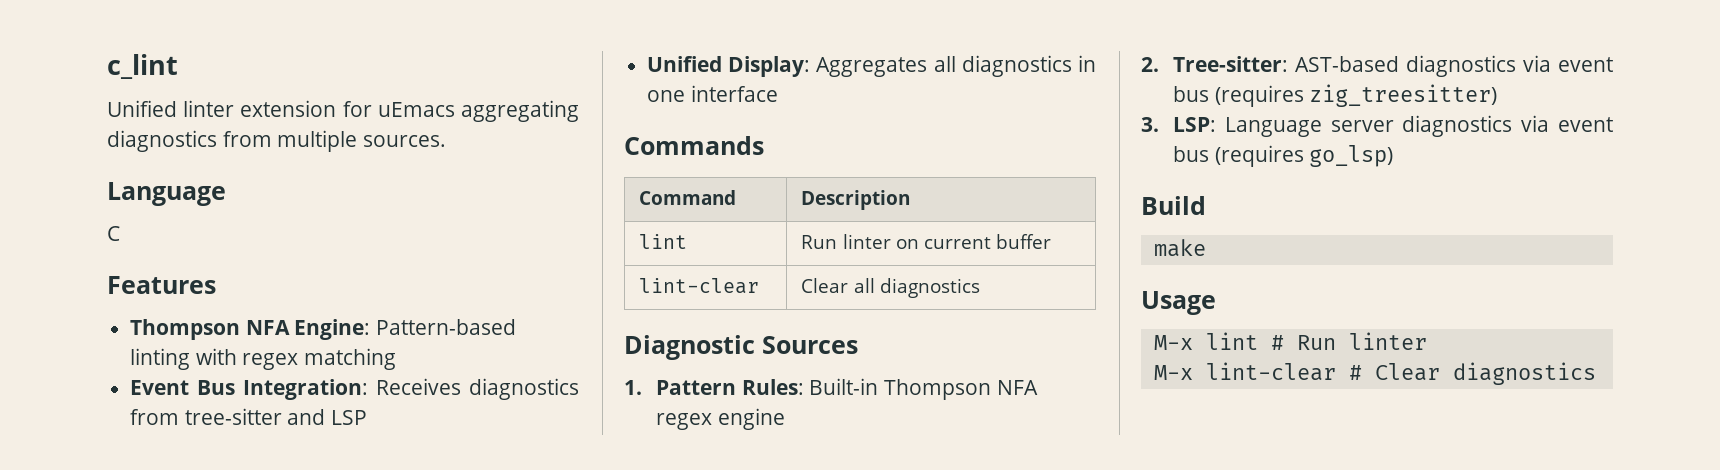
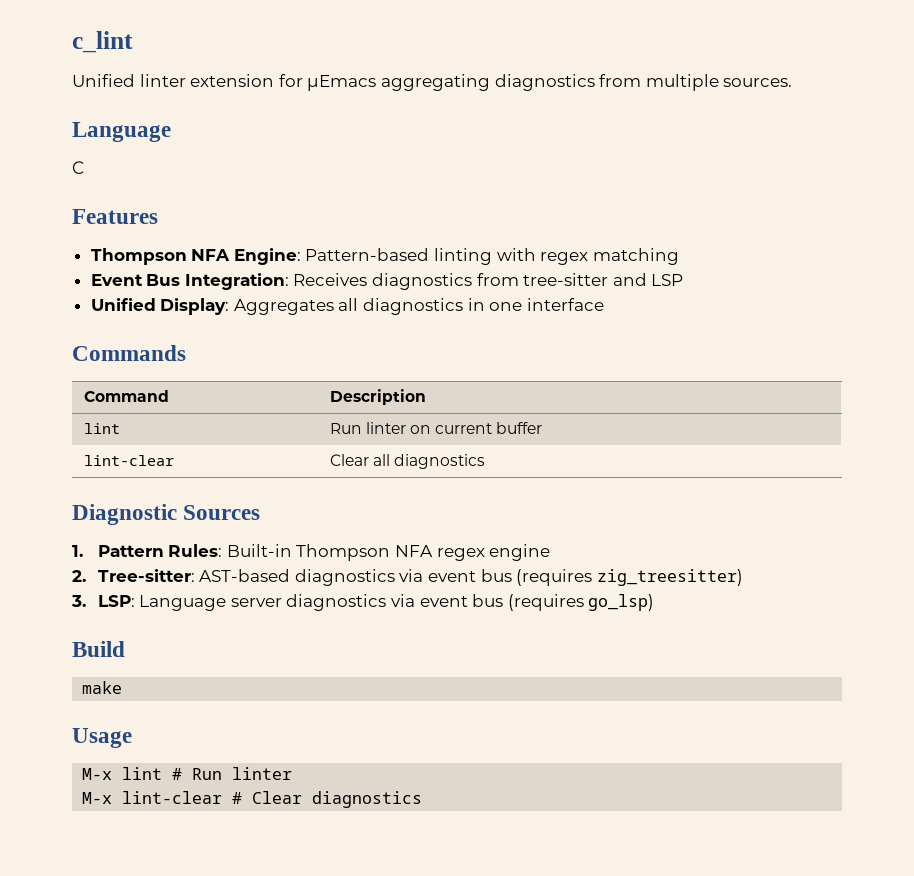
[377,102,455,117] uEmacs -> [307,75,377,91] μEmacs

